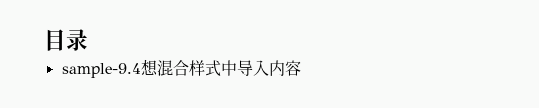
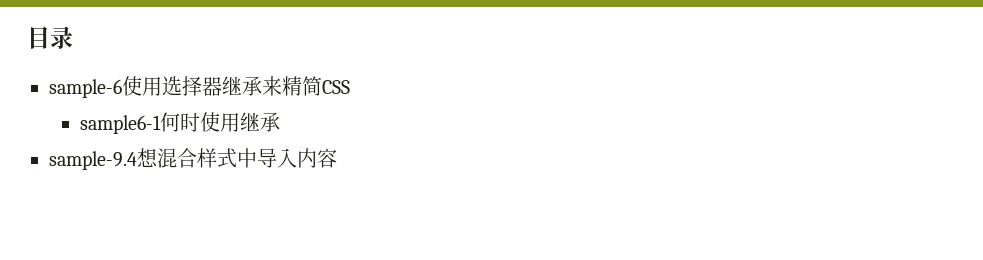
(88, 40) none -> [49,76,350,98] [79,112,280,134] // sample-6使用选择器继承来精简CSS // sample6-1何时使用继承

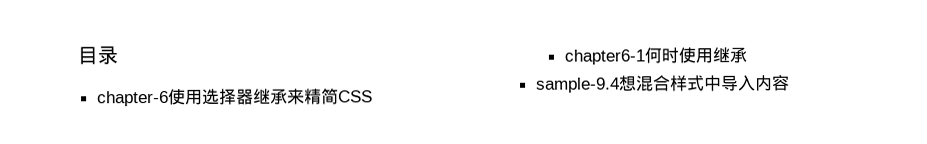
[49,79,122,98] sample-6 -> [96,90,169,107] chapter-6
[79,115,161,134] sample6-1 -> [563,49,645,65] chapter6-1

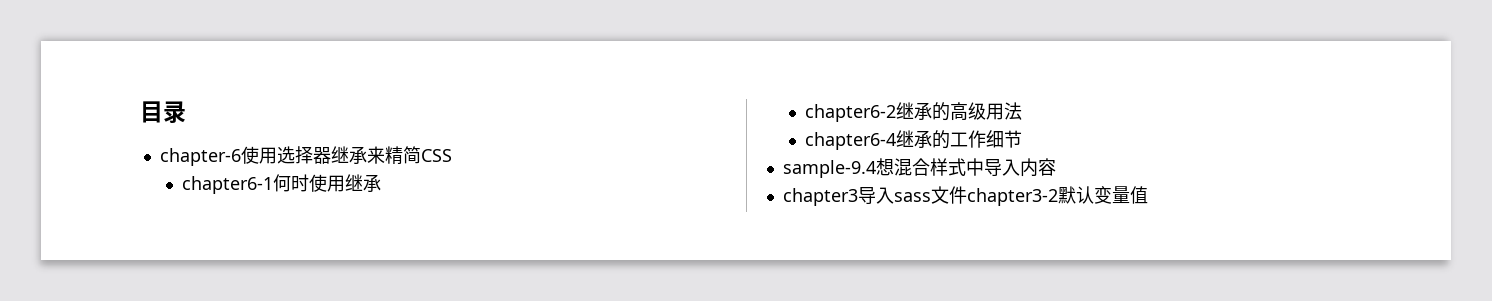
(747, 55) none -> [804,102,1022,122] [804,130,1022,150] // chapter6-2继承的高级用法 // chapter6-4继承的工作细节
(790, 82) none -> [782,186,1148,206] // chapter3导入sass文件chapter3-2默认变量值

